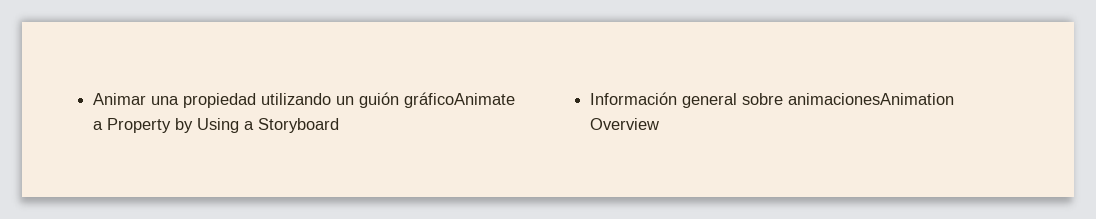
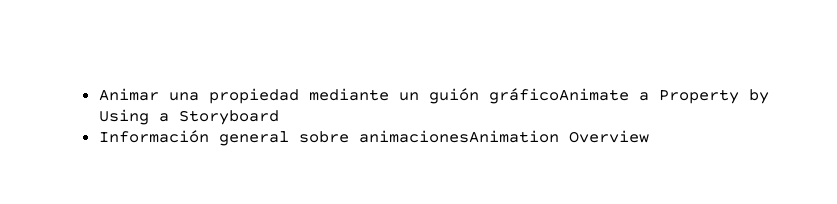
[261,93,332,105] utilizando -> [308,88,389,101] mediante

